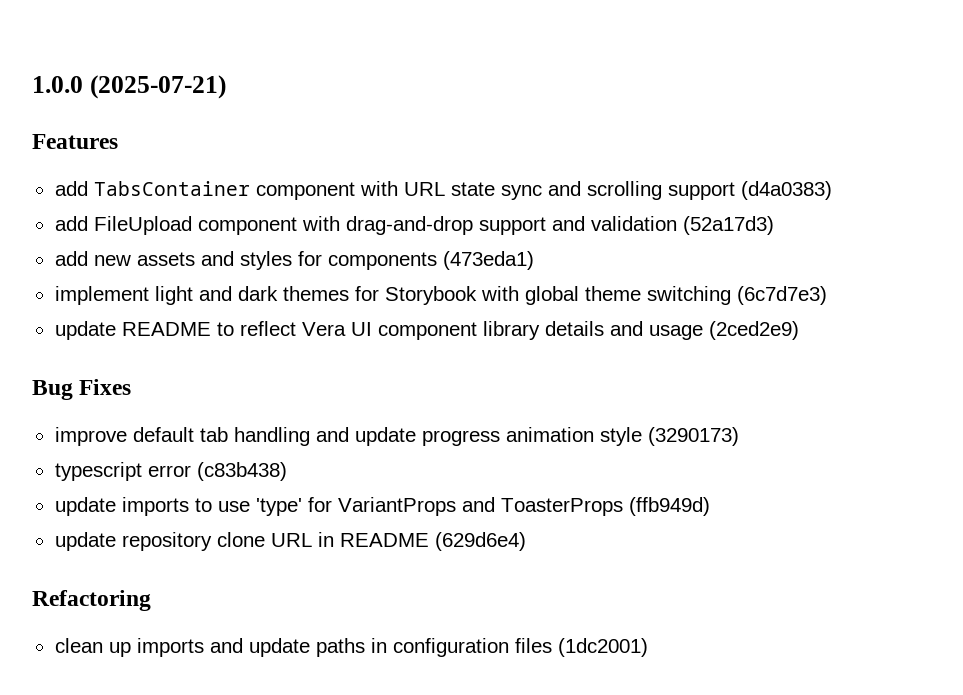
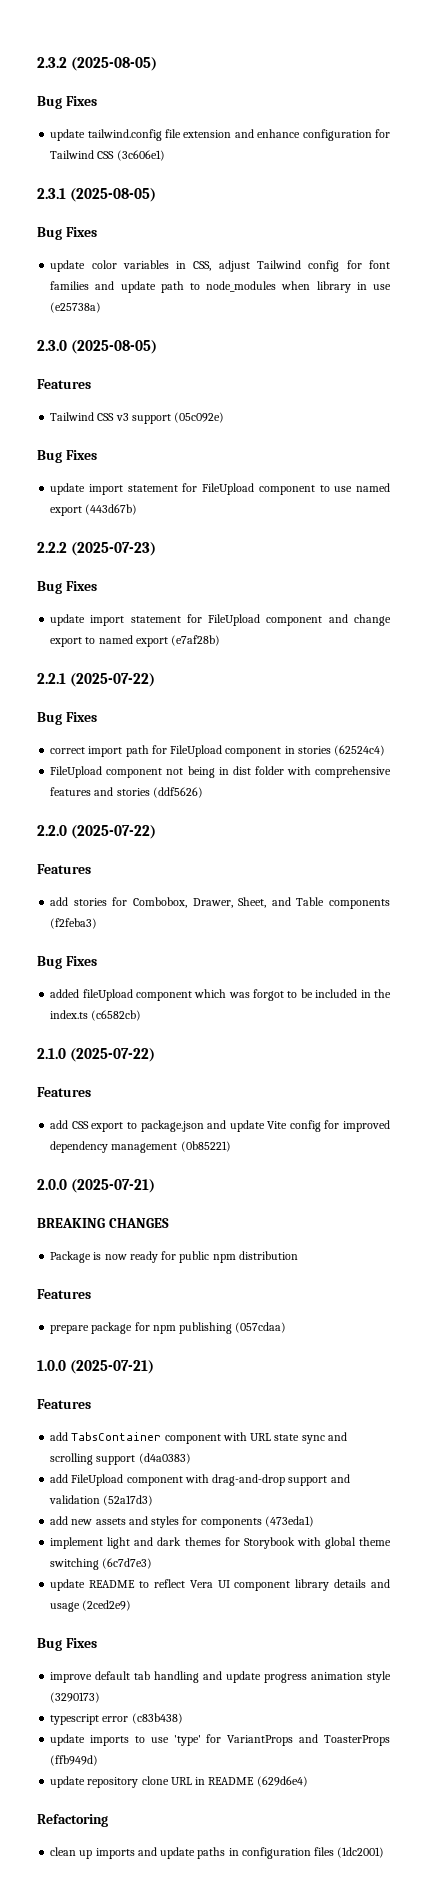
(32, 84) none -> [37,57,158,71] [37,96,97,109] [50,129,390,141] [50,150,165,161] [37,188,157,202] [37,227,97,240] [50,260,390,272] [50,281,391,293] [50,302,102,313] [37,340,158,354] [37,379,91,389] [50,412,225,424] [37,450,97,463] [50,483,391,495] [50,504,138,516] [37,542,157,556] [37,581,97,594] [50,614,392,626] [50,635,221,647] [37,673,156,687] [37,712,97,725] [50,745,386,757] [50,766,391,778] [50,787,203,798] [37,825,157,839] [37,864,91,874] [50,897,390,909] [50,918,98,929] [37,956,97,969] [50,989,391,1001] [50,1010,142,1021] [37,1048,156,1062] [37,1087,91,1097] [50,1120,390,1132] [50,1141,231,1153] [37,1179,156,1193] [37,1218,169,1228] [50,1251,298,1263] [37,1289,91,1299] [50,1322,287,1334] 2.3.2 (2025-08-05) // Bug Fixes // update tailwind.config file extension and enhance configuration for Tailwind CSS (3c606e1) // 2.3.1 (2025-08-05) // Bug Fixes // update color variables in CSS, adjust Tailwind config for font families and update path to node_modules when library in use (e25738a) // 2.3.0 (2025-08-05) // Features // Tailwind CSS v3 support (05c092e) // Bug Fixes // update import statement for FileUpload component to use named export (443d67b) // 2.2.2 (2025-07-23) // Bug Fixes // update import statement for FileUpload component and change export to named export (e7af28b) // 2.2.1 (2025-07-22) // Bug Fixes // correct import path for FileUpload component in stories (62524c4) // FileUpload component not being in dist folder with comprehensive features and stories (ddf5626) // 2.2.0 (2025-07-22) // Features // add stories for Combobox, Drawer, Sheet, and Table components (f2feba3) // Bug Fixes // added fileUpload component which was forgot to be included in the index.ts (c6582cb) // 2.1.0 (2025-07-22) // Features // add CSS export to package.json and update Vite config for improved dependency management (0b85221) // 2.0.0 (2025-07-21) // BREAKING CHANGES // Package is now ready for public npm distribution // Features // prepare package for npm publishing (057cdaa) //

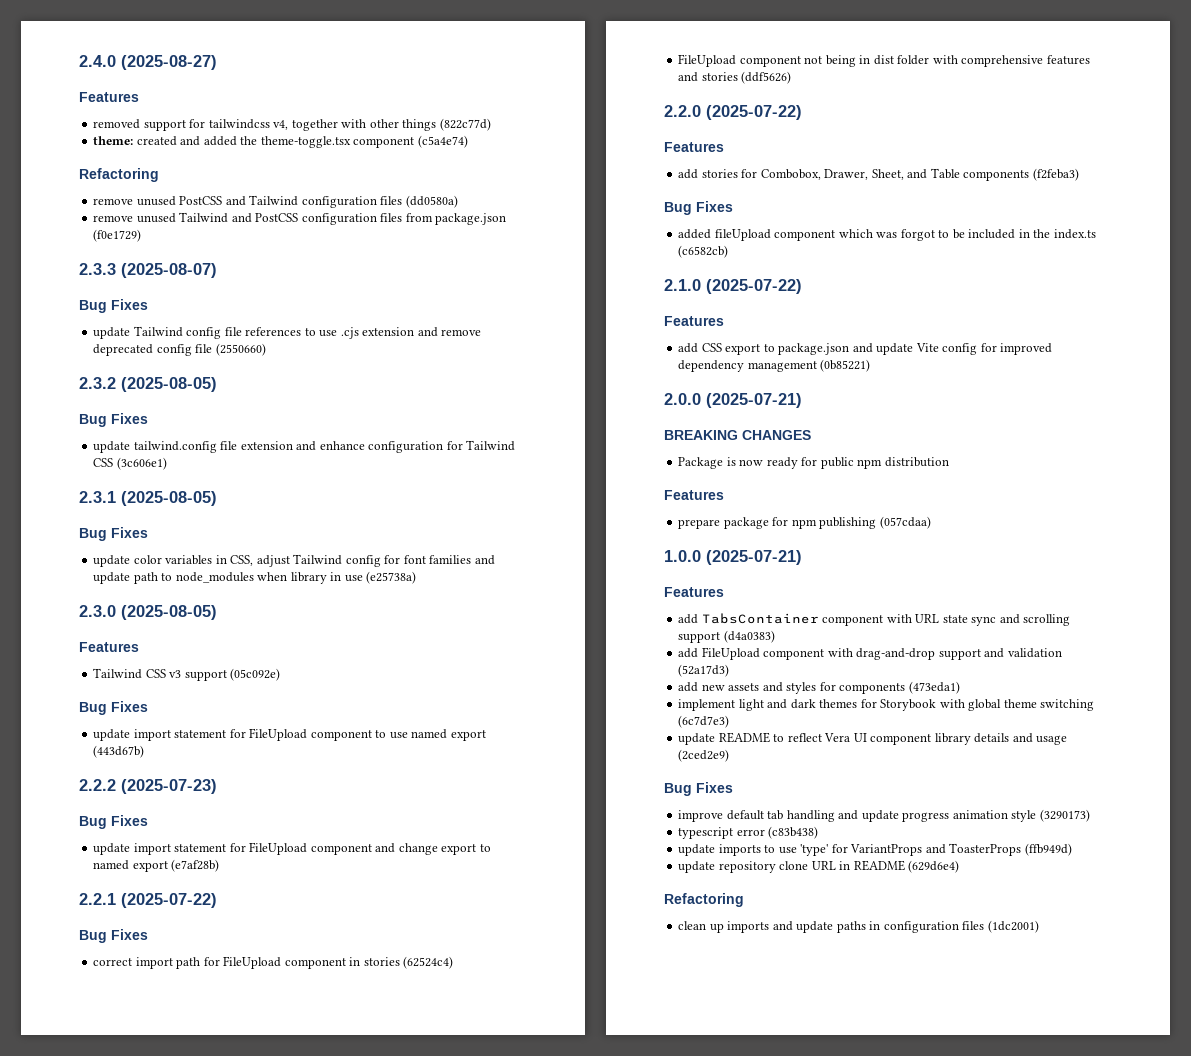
(37, 62) none -> [79,55,217,70] [79,92,139,102] [93,118,491,131] [93,135,468,148] [79,168,159,182] [93,195,458,208] [93,212,507,225] [93,229,142,242] [79,263,217,278] [79,299,148,313] [93,326,482,339] [93,343,266,356] 2.4.0 (2025-08-27) // Features // removed support for tailwindcss v4, together with other things (822c77d) // theme: created and added the theme-toggle.tsx component (c5a4e74) // Refactoring // remove unused PostCSS and Tailwind configuration files (dd0580a) // remove unused Tailwind and PostCSS configuration files from package.json (f0e1729) // 2.3.3 (2025-08-07) // Bug Fixes // update Tailwind config file references to use .cjs extension and remove deprecated config file (2550660) //

